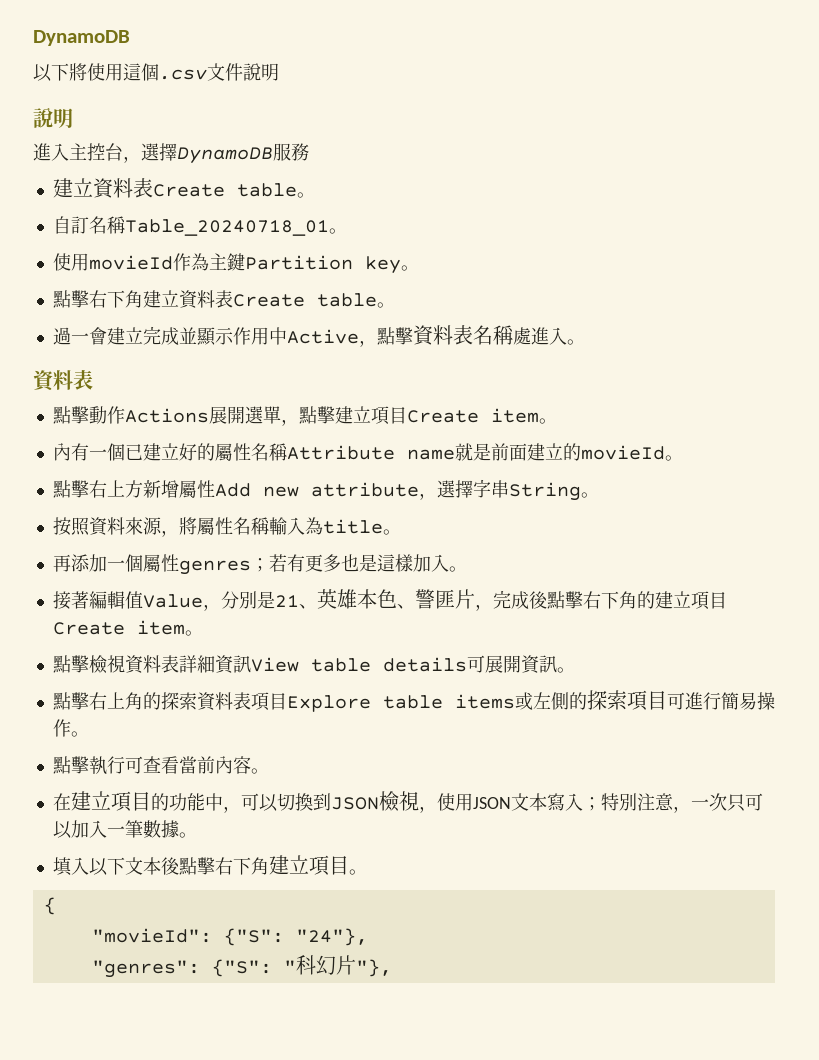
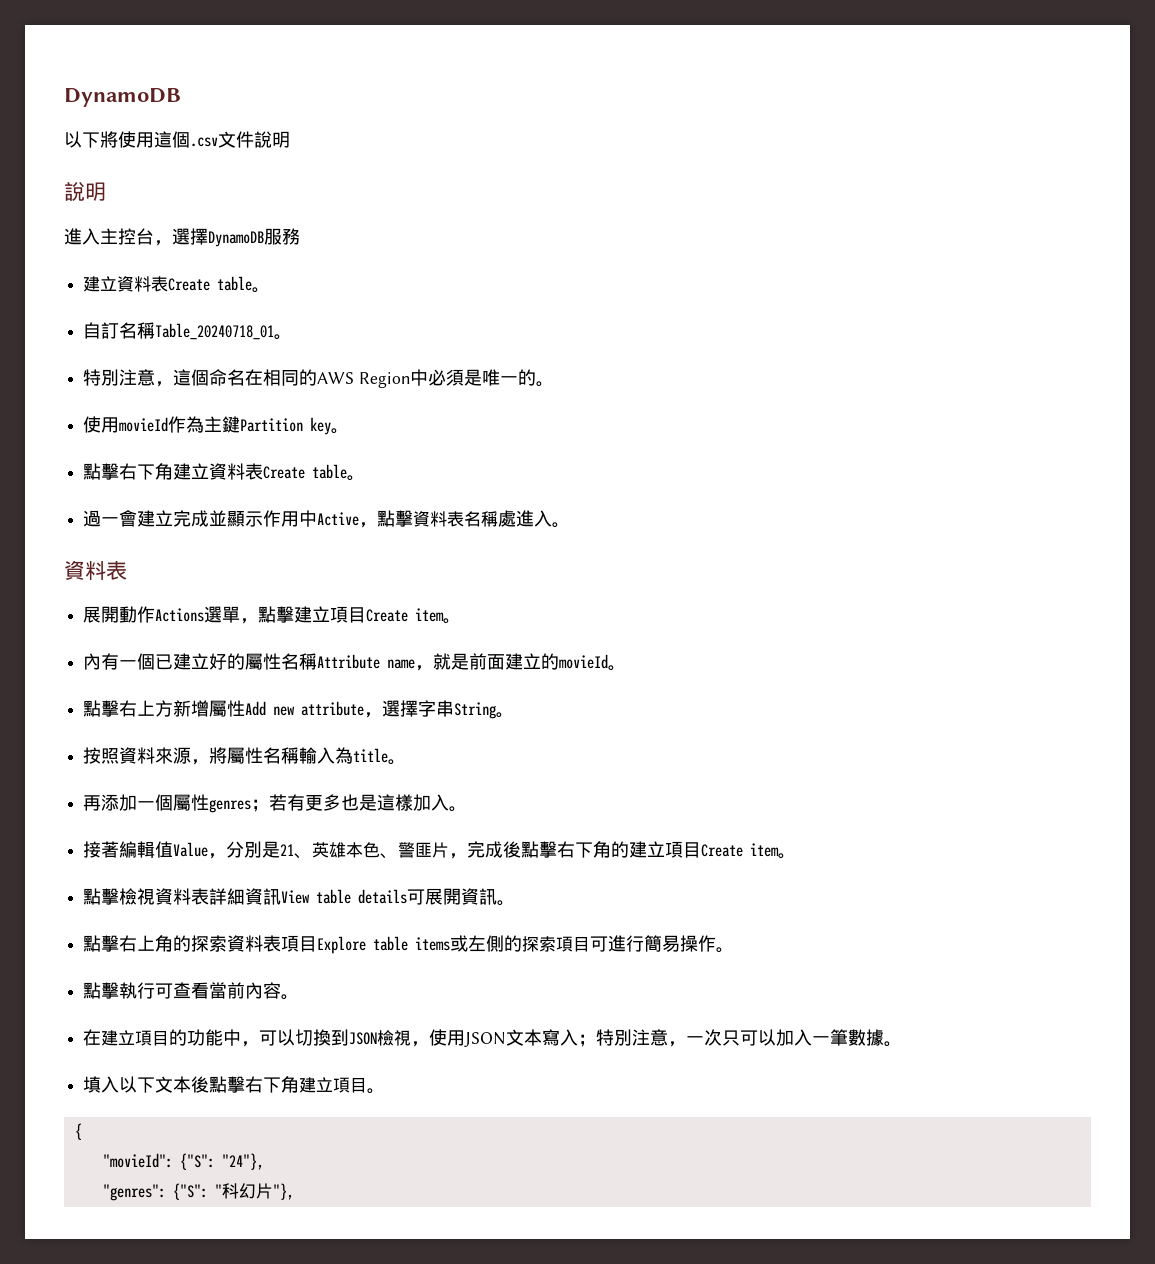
(347, 231) none -> [83,369,554,388] // 特別注意，這個命名在相同的AWS Region中必須是唯一的。
[52,406,89,424] 點擊 -> [83,606,120,623] 展開
[208,406,245,424] 展開 -> (205, 615) none
(455, 454) none -> [415,665,434,671] ，

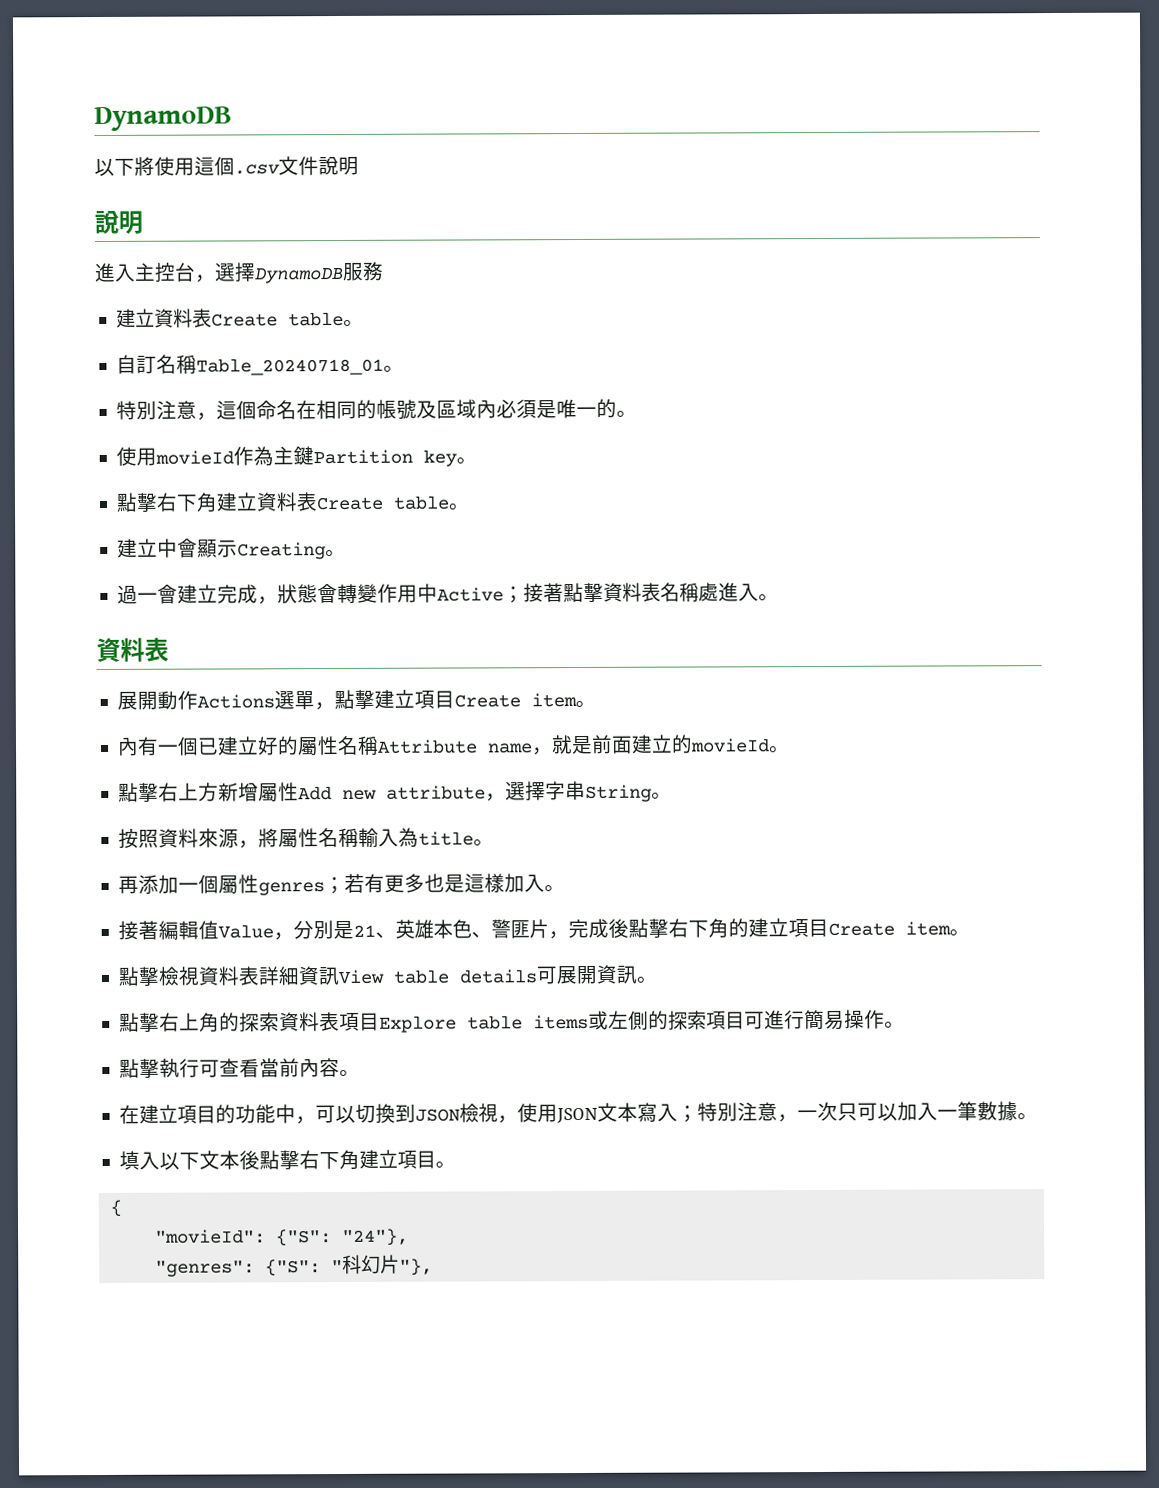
[317,369,428,388] AWS Region中 -> [376,399,498,420] 帳號及區域內
(366, 478) none -> [117,538,347,560] // 建立中會顯示Creating。
[209,510,264,527] 並顯示 -> [257,583,379,605] ，狀態會轉變
[359,522,378,528] ， -> [503,583,565,604] ；接著

